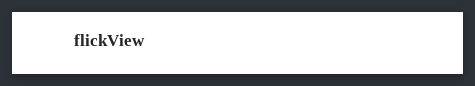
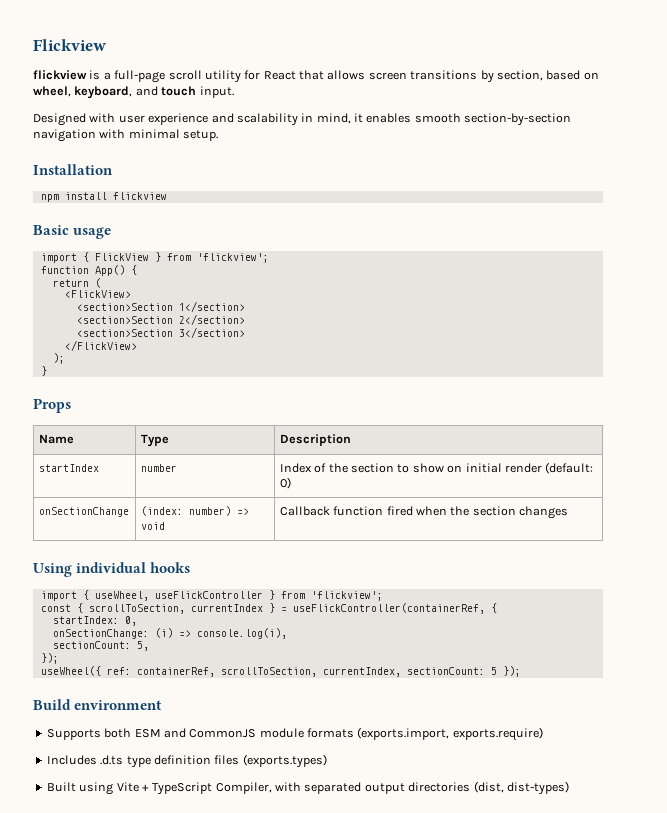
[74,34,145,46] flickView -> [33,39,107,51] [33,70,599,83] [33,86,234,99] [33,113,572,126] [33,129,219,142] [33,164,113,175] [40,192,167,202] [33,225,112,239] [40,252,269,263] [40,265,137,276] [52,278,101,288] [64,290,131,298] [76,301,245,312] [76,314,245,325] [76,327,245,338] [64,340,137,351] [52,353,65,364] [40,366,47,376] [33,398,71,413] [38,434,74,444] [140,434,169,447] [279,434,351,446] [38,464,99,472] [140,464,177,472] [279,462,594,474] [279,477,291,489] [38,507,129,517] [140,506,249,516] [140,522,165,530] [279,506,569,519] [33,562,191,577] [40,590,383,601] [40,603,497,614] [52,616,137,626] [52,628,287,639] [52,641,149,651] [40,653,59,664] [40,666,521,677] [33,699,163,710] [46,727,543,741] [46,754,327,768] [46,781,569,795] Flickview // flickview is a full-page scroll utility for React that allows screen transitions by section, based on wheel, keyboard, and touch input. // Designed with user experience and scalability in mind, it enables smooth section-by-section navigation with minimal setup. // Installation // npm install flickview // Basic usage // import { FlickView } from 'flickview'; // function App() { // return ( // <FlickView> // <section>Section 1</section> // <section>Section 2</section> // <section>Section 3</section> // </FlickView> // ); // } // Props // Name | Type | Description // startIndex | number | Index of the section to show on initial render (default: 0) // onSectionChange | (index: number) => void | Callback function fired when the section changes // Using individual hooks // import { useWheel, useFlickController } from 'flickview'; // const { scrollToSection, currentIndex } = useFlickController(containerRef, { // startIndex: 0, // onSectionChange: (i) => console.log(i), // sectionCount: 5, // }); // useWheel({ ref: containerRef, scrollToSection, currentIndex, sectionCount: 5 }); // Build environment // Supports both ESM and CommonJS module formats (exports.import, exports.require) // Includes .d.ts type definition files (exports.types) // Built using Vite + TypeScript Compiler, with separated output directories (dist, dist-types)

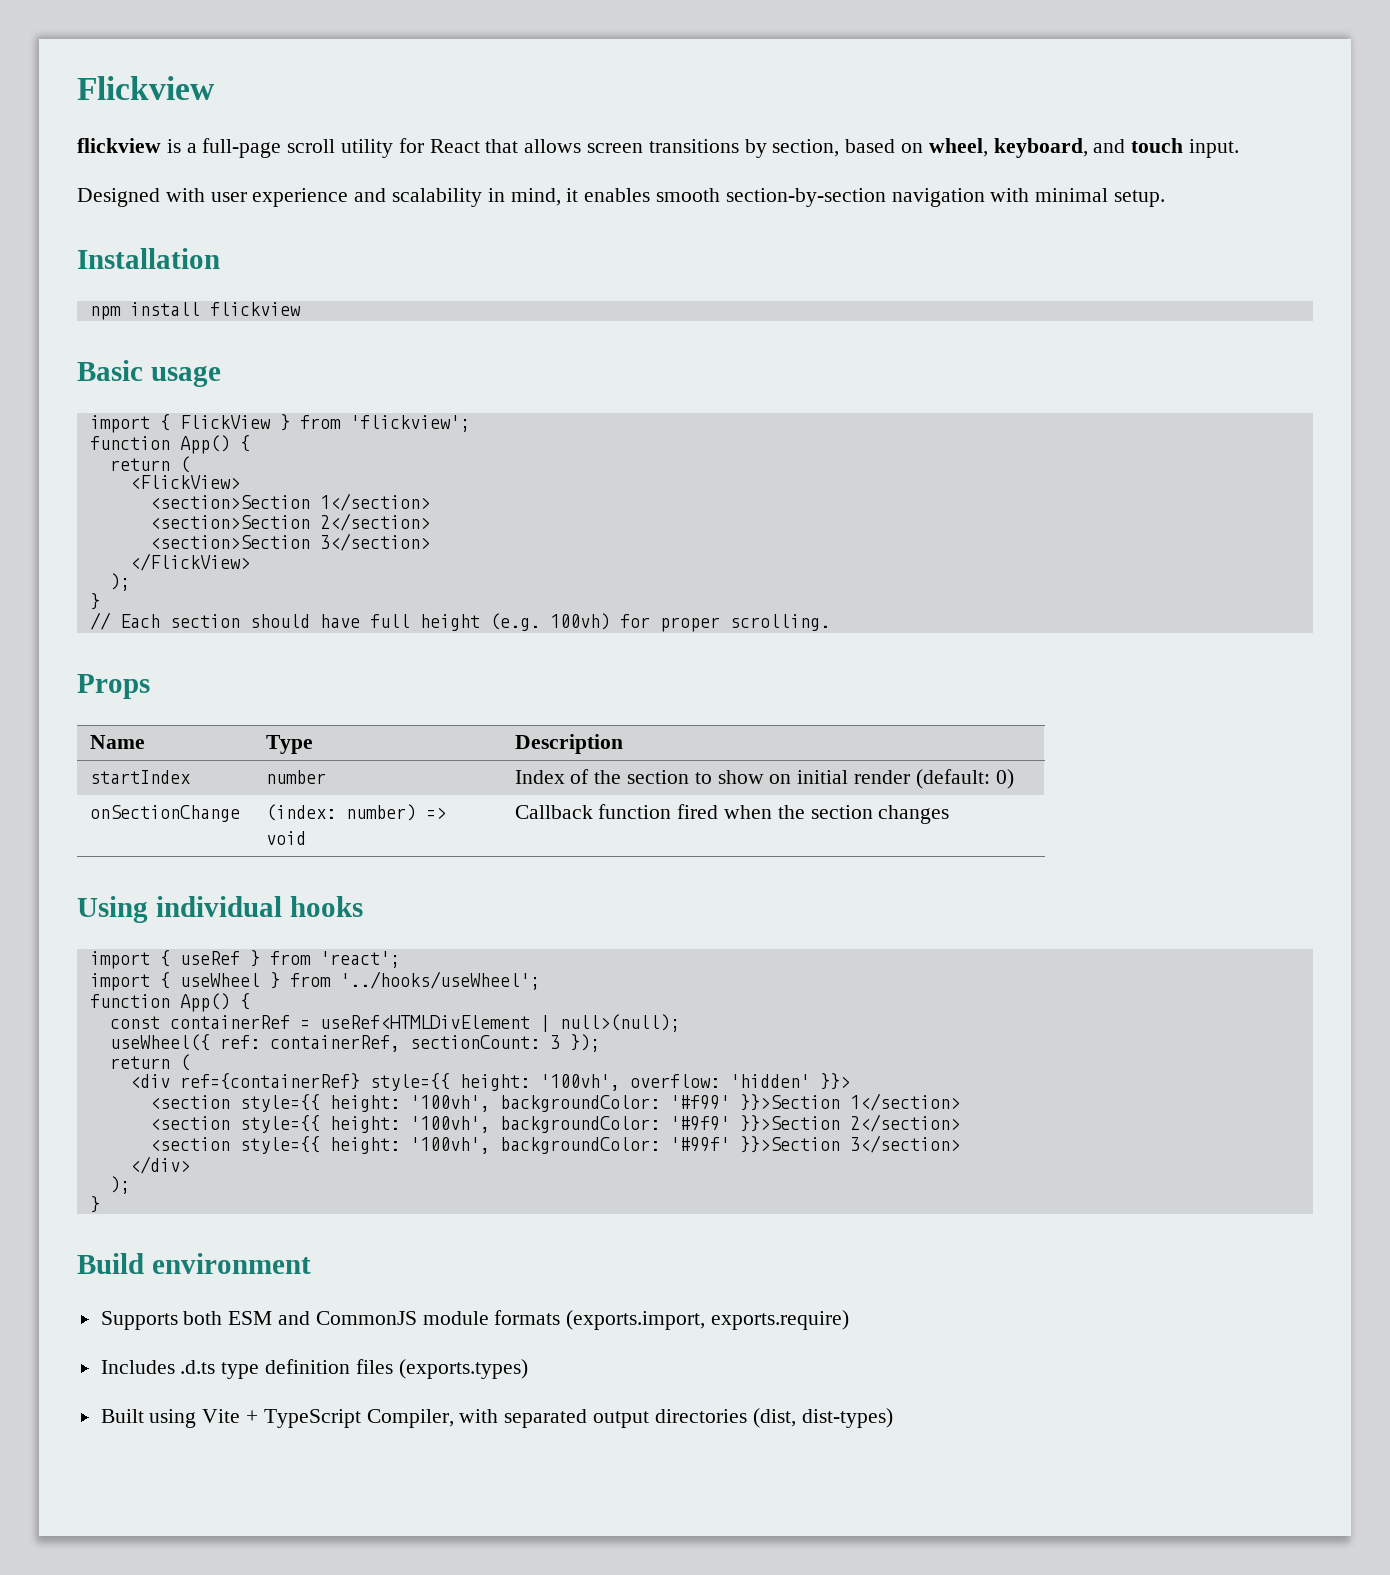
(47, 371) none -> [89,612,830,632] // // Each section should have full height (e.g. 100vh) for proper scrolling.
[94,590,383,601] [40,603,497,614] [52,616,137,626] [52,628,287,639] [52,641,149,651] [40,653,59,664] [40,666,521,677] useWheel, useFlickController } from 'flickview'; // const { scrollToSection, currentIndex } = useFlickController(containerRef, { // startIndex: 0, // onSectionChange: (i) => console.log(i), // sectionCount: 5, // }); // useWheel({ ref: containerRef, scrollToSection, currentIndex, sectionCount: 5 }); -> [179,950,400,968] [89,971,540,991] [89,993,250,1012] [109,1014,680,1032] [109,1034,600,1052] [109,1054,190,1071] [129,1073,850,1091] [149,1093,960,1112] [149,1114,960,1133] [149,1135,960,1154] [129,1156,190,1174] [109,1176,130,1194] [89,1196,100,1213] useRef } from 'react'; // import { useWheel } from '../hooks/useWheel'; // function App() { // const containerRef = useRef<HTMLDivElement | null>(null); // useWheel({ ref: containerRef, sectionCount: 3 }); // return ( // <div ref={containerRef} style={{ height: '100vh', overflow: 'hidden' }}> // <section style={{ height: '100vh', backgroundColor: '#f99' }}>Section 1</section> // <section style={{ height: '100vh', backgroundColor: '#9f9' }}>Section 2</section> // <section style={{ height: '100vh', backgroundColor: '#99f' }}>Section 3</section> // </div> // ); // }

